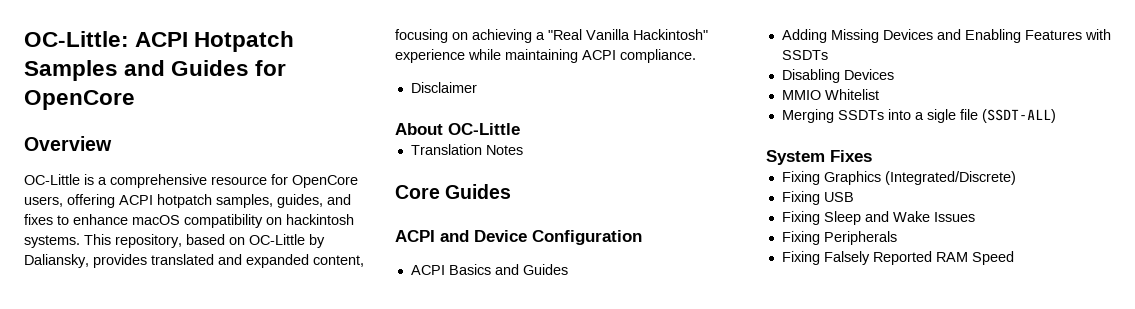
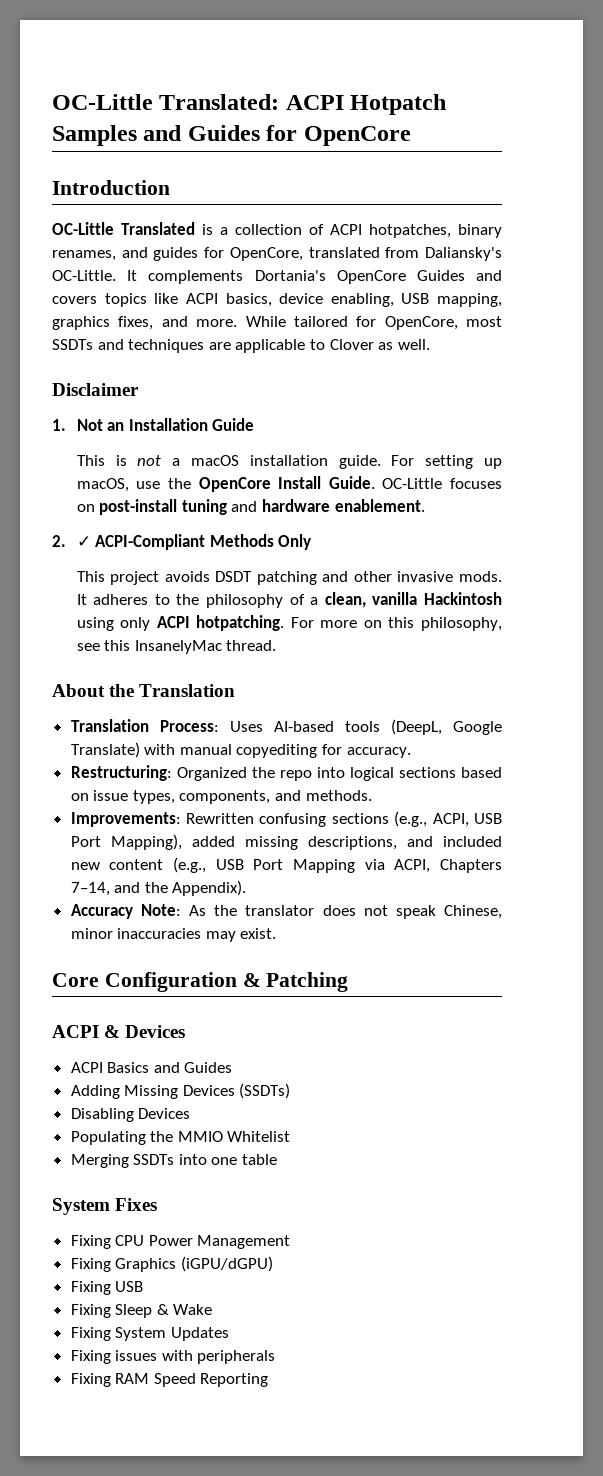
[24,31,129,47] OC-Little: -> [52,94,280,110] OC-Little Translated:
[24,136,112,151] [24,174,80,185] Overview // OC-Little -> [52,180,170,195] [52,222,195,235] Introduction // OC-Little Translated
[110,174,358,188] [24,194,351,208] [24,214,354,228] [24,234,325,248] [24,254,364,268] [395,29,708,43] [395,49,696,63] [410,82,477,93] comprehensive resource for OpenCore users, offering ACPI hotpatch samples, guides, and fixes to enhance macOS compatibility on hackintosh systems. This repository, based on OC-Little by Daliansky, provides translated and expanded content, focusing on achieving a "Real Vanilla Hackintosh" experience while maintaining ACPI compliance. // Disclaimer -> [235,224,502,238] [52,247,503,261] [52,270,503,284] [52,293,502,307] [52,316,502,330] [52,339,430,353] [52,383,139,396] [52,418,255,431] [76,455,503,469] [76,476,503,492] [76,499,425,515] [52,534,312,550] [76,571,503,585] [76,592,502,608] [76,615,503,631] [76,640,277,654] collection of ACPI hotpatches, binary renames, and guides for OpenCore, translated from Daliansky's OC-Little. It complements Dortania's OpenCore Guides and covers topics like ACPI basics, device enabling, USB mapping, graphics fixes, and more. While tailored for OpenCore, most SSDTs and techniques are applicable to Clover as well. // Disclaimer // 1. Not an Installation Guide // This is not a macOS installation guide. For setting up macOS, use the OpenCore Install Guide. OC-Little focuses on post-install tuning and hardware enablement. // 2. ✓ ACPI-Compliant Methods Only // This project avoids DSDT patching and other invasive mods. It adheres to the philosophy of a clean, vanilla Hackintosh using only ACPI hotpatching. For more on this philosophy, see this InsanelyMac thread.
[448,123,520,135] [410,144,523,155] [395,184,512,199] [395,230,642,245] OC-Little // Translation Notes // Core Guides // ACPI and Device Configuration -> [109,684,236,697] [70,719,503,735] [70,742,411,758] [70,765,502,781] [70,790,372,804] [70,811,502,827] [70,834,503,850] [70,857,502,873] [70,880,247,896] [70,904,503,919] [70,928,277,942] [52,972,349,992] [52,1025,186,1038] the Translation // Translation Process: Uses AI-based tools (DeepL, Google Translate) with manual copyediting for accuracy. // Restructuring: Organized the repo into logical sections based on issue types, components, and methods. // Improvements: Rewritten confusing sections (e.g., ACPI, USB Port Mapping), added missing descriptions, and included new content (e.g., USB Port Mapping via ACPI, Chapters 7–14, and the Appendix). // Accuracy Note: As the translator does not speak Chinese, minor inaccuracies may exist. // Core Configuration & Patching // ACPI & Devices
[936,29,1111,43] [781,50,828,60] and Enabling Features with SSDTs -> [239,1083,291,1099] (SSDTs)
(894, 74) none -> [70,1131,174,1145] Populating the
[914,109,1056,123] [766,150,872,165] a sigle file (SSDT-ALL) // System Fixes -> [211,1154,278,1165] [52,1198,158,1215] [70,1235,291,1249] one table // System Fixes // Fixing CPU Power Management
[884,171,1016,185] (Integrated/Discrete) -> [180,1256,273,1272] (iGPU/dGPU)
[864,211,889,222] and -> [156,1304,169,1315] &
[933,212,975,222] [781,231,897,245] [781,251,932,265] Issues // Fixing Peripherals // Fixing Falsely Reported -> [70,1327,229,1341] [70,1350,276,1364] [70,1373,111,1387] // Fixing System Updates // Fixing issues with peripherals // Fixing
(1014, 258) none -> [200,1373,269,1387] Reporting

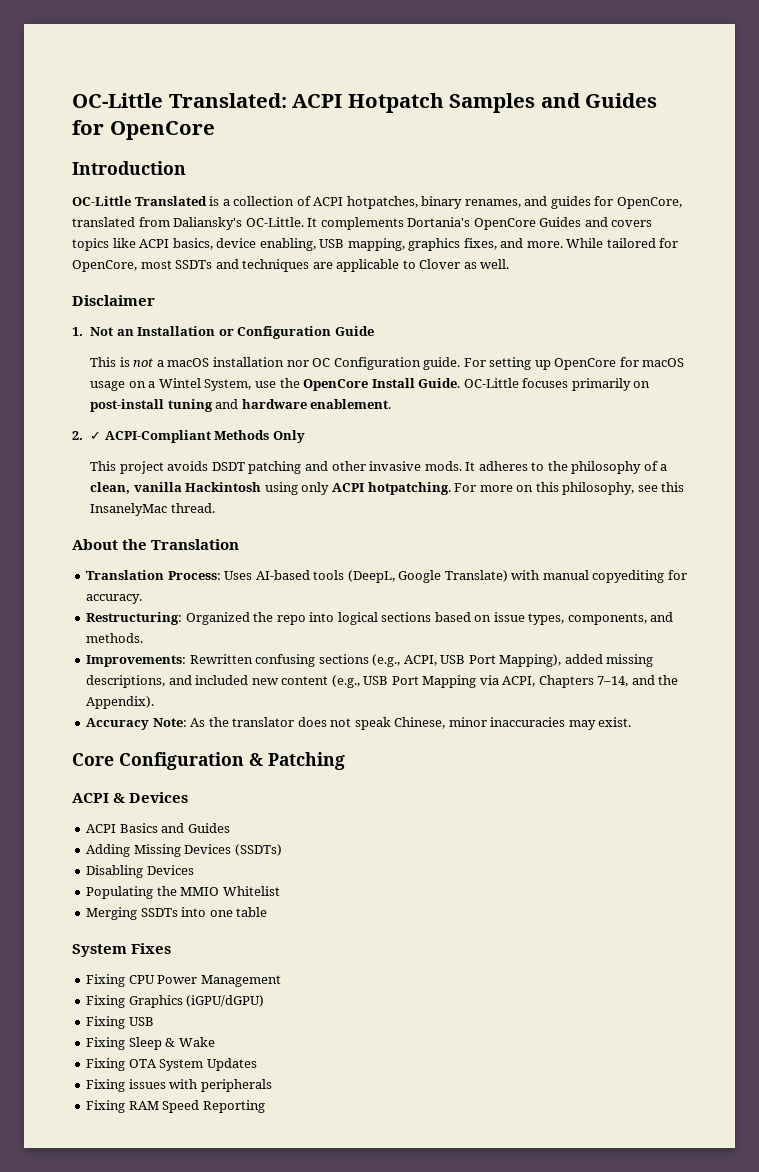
(208, 424) none -> [218,326,332,339] or Configuration
(328, 460) none -> [286,357,421,370] nor OC Configuration
[76,478,129,492] macOS, -> [554,357,685,370] [90,378,252,391] OpenCore for macOS usage on a Wintel System,
(503, 483) none -> [571,378,631,391] primarily
(111, 1334) none -> [128,1059,157,1068] OTA

